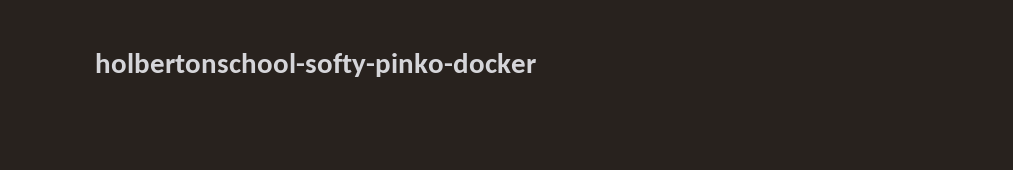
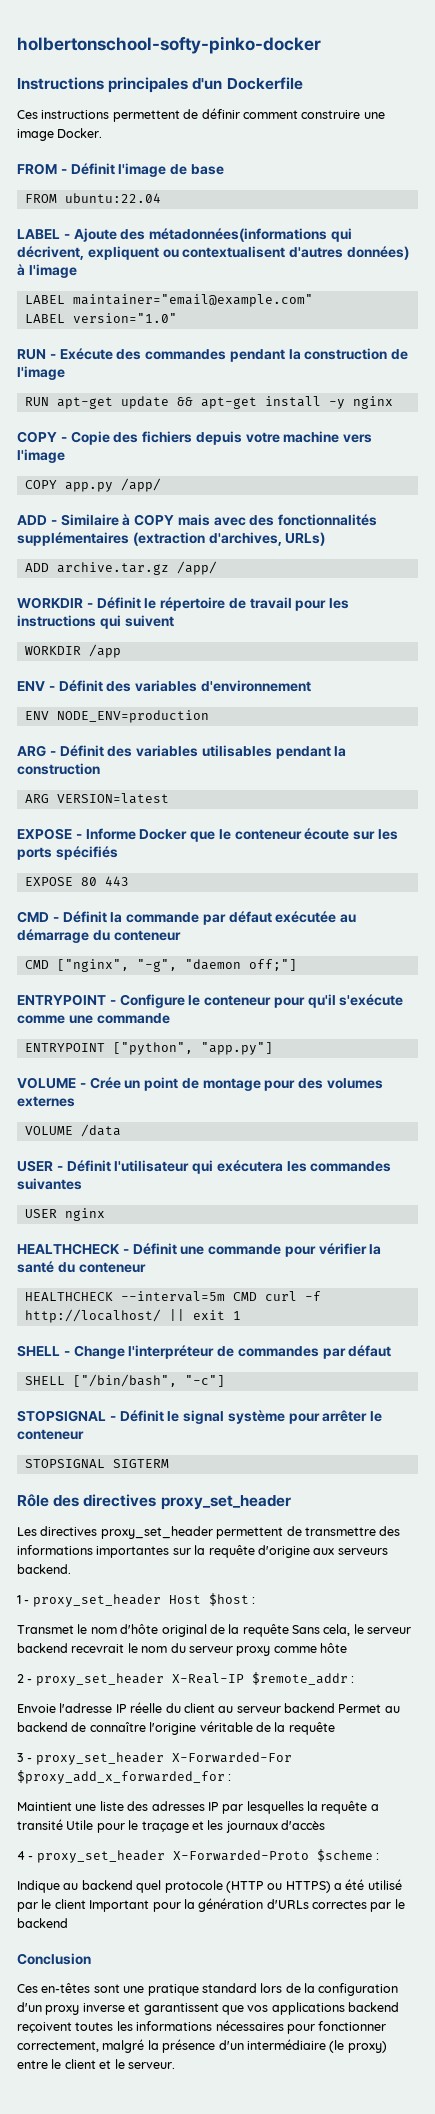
(536, 65) none -> [17,77,303,93] [17,108,385,122] [17,128,103,141] [17,163,224,177] [24,193,161,203] [17,228,352,242] [17,246,409,260] [17,264,77,278] [24,294,313,307] [24,313,177,323] [17,348,409,362] [17,366,65,380] [24,396,393,409] [17,431,373,445] [17,449,65,463] [24,478,161,492] [17,514,378,526] [17,532,326,546] [24,561,217,575] [17,597,350,611] [17,615,174,629] [24,644,121,658] [17,680,311,692] [24,710,209,723] [17,745,347,759] [17,763,100,775] [24,793,169,804] [17,828,399,842] [17,846,118,860] [24,876,129,886] [17,911,357,925] [17,929,181,943] [24,959,297,972] [17,994,404,1008] [17,1013,170,1024] [24,1042,273,1055] [17,1077,384,1091] [17,1096,75,1107] [24,1124,121,1137] [17,1160,392,1174] [17,1178,82,1190] [24,1208,105,1221] [17,1243,382,1257] [17,1261,146,1273] [24,1291,321,1302] [24,1309,241,1323] [17,1345,392,1359] [24,1374,225,1387] [17,1410,383,1424] [17,1429,84,1440] [24,1459,169,1468] [17,1494,291,1510] [17,1526,401,1539] [17,1545,388,1558] [17,1564,71,1574] [17,1593,256,1607] [17,1624,412,1637] [17,1643,347,1656] [17,1672,355,1686] [17,1702,400,1713] [17,1721,335,1735] [17,1752,292,1765] [17,1770,232,1784] [17,1801,379,1814] [17,1819,325,1833] [17,1849,380,1863] [17,1879,402,1893] [17,1898,405,1912] [17,1918,68,1928] [17,1953,91,1965] [17,1983,399,1996] [17,2002,399,2015] [17,2020,387,2034] [17,2039,387,2053] [17,2059,175,2069] // Instructions principales d'un Dockerfile // Ces instructions permettent de définir comment construire une image Docker. // FROM - Définit l'image de base // FROM ubuntu:22.04 // LABEL - Ajoute des métadonnées(informations qui décrivent, expliquent ou contextualisent d'autres données) à l'image // LABEL maintainer="email@example.com" // LABEL version="1.0" // RUN - Exécute des commandes pendant la construction de l'image // RUN apt-get update && apt-get install -y nginx // COPY - Copie des fichiers depuis votre machine vers l'image // COPY app.py /app/ // ADD - Similaire à COPY mais avec des fonctionnalités supplémentaires (extraction d'archives, URLs) // ADD archive.tar.gz /app/ // WORKDIR - Définit le répertoire de travail pour les instructions qui suivent // WORKDIR /app // ENV - Définit des variables d'environnement // ENV NODE_ENV=production // ARG - Définit des variables utilisables pendant la construction // ARG VERSION=latest // EXPOSE - Informe Docker que le conteneur écoute sur les ports spécifiés // EXPOSE 80 443 // CMD - Définit la commande par défaut exécutée au démarrage du conteneur // CMD ["nginx", "-g", "daemon off;"] // ENTRYPOINT - Configure le conteneur pour qu'il s'exécute comme une commande // ENTRYPOINT ["python", "app.py"] // VOLUME - Crée un point de montage pour des volumes externes // VOLUME /data // USER - Définit l'utilisateur qui exécutera les commandes suivantes // USER nginx // HEALTHCHECK - Définit une commande pour vérifier la santé du conteneur // HEALTHCHECK --interval=5m CMD curl -f http://localhost/ || exit 1 // SHELL - Change l'interpréteur de commandes par défaut // SHELL ["/bin/bash", "-c"] // STOPSIGNAL - Définit le signal système pour arrêter le conteneur // STOPSIGNAL SIGTERM // Rôle des directives proxy_set_header // Les directives proxy_set_header permettent de transmettre des informations importantes sur la requête d'origine aux serveurs backend. // 1 - proxy_set_header Host $host : // Transmet le nom d'hôte original de la requête Sans cela, le serveur backend recevrait le nom du serveur proxy comme hôte // 2 - proxy_set_header X-Real-IP $remote_addr : // Envoie l'adresse IP réelle du client au serveur backend Permet au backend de connaître l'origine véritable de la requête // 3 - proxy_set_header X-Forwarded-For $proxy_add_x_forwarded_for : // Maintient une liste des adresses IP par lesquelles la requête a transité Utile pour le traçage et les journaux d'accès // 4 - proxy_set_header X-Forwarded-Proto $scheme : // Indique au backend quel protocole (HTTP ou HTTPS) a été utilisé par le client Important pour la génération d'URLs correctes par le backend // Conclusion // Ces en-têtes sont une pratique standard lors de la configuration d'un proxy inverse et garantissent que vos applications backend reçoivent toutes les informations nécessaires pour fonctionner correctement, malgré la présence d'un intermédiaire (le proxy) entre le client et le serveur.

